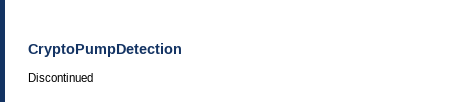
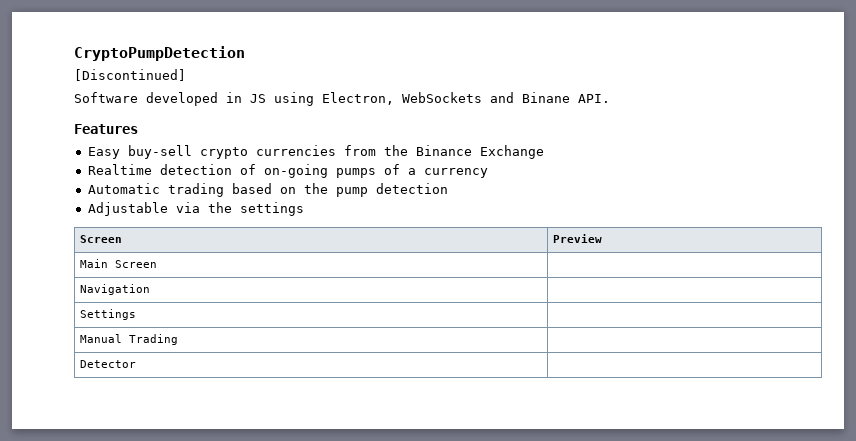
[28,73,93,82] Discontinued -> [74,69,186,81] [74,92,610,106] [74,124,138,134] [87,145,544,159] [87,164,488,178] [87,183,448,197] [87,202,304,216] [80,235,123,243] [553,234,603,243] [80,259,158,268] [80,284,151,295] [80,309,137,320] [80,334,179,345] [80,360,137,368] [Discontinued] // Software developed in JS using Electron, WebSockets and Binane API. // Features // Easy buy-sell crypto currencies from the Binance Exchange // Realtime detection of on-going pumps of a currency // Automatic trading based on the pump detection // Adjustable via the settings // Screen | Preview // Main Screen | // Navigation | // Settings | // Manual Trading | // Detector |

